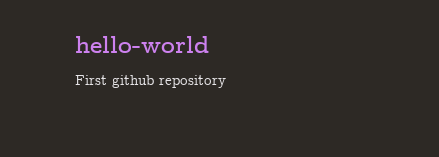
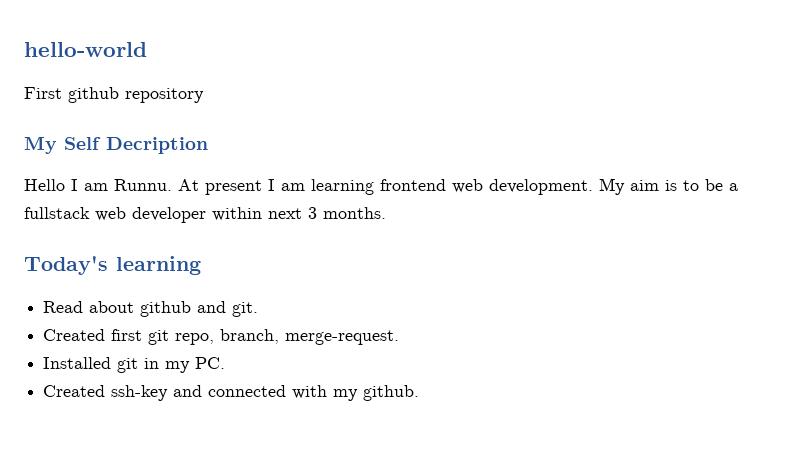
(226, 81) none -> [24,136,208,154] [24,178,738,195] [24,207,386,223] [24,256,201,275] [43,301,259,317] [43,329,400,345] [43,357,226,373] [43,385,420,401] // My Self Decription // Hello I am Runnu. At present I am learning frontend web development. My aim is to be a fullstack web developer within next 3 months. // Today's learning // Read about github and git. // Created first git repo, branch, merge-request. // Installed git in my PC. // Created ssh-key and connected with my github.

